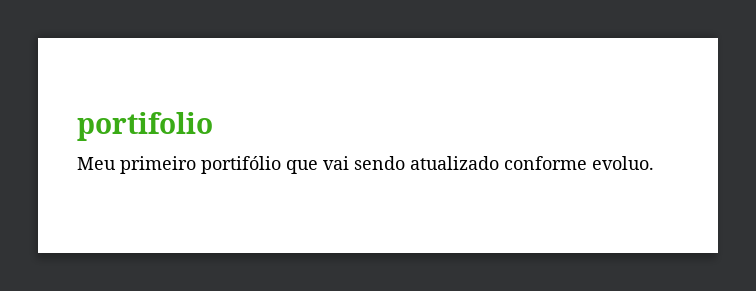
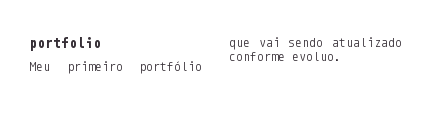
[77,112,213,141] portifolio -> [29,37,101,51] portfolio
[201,156,281,174] portifólio -> [139,61,202,74] portfólio

